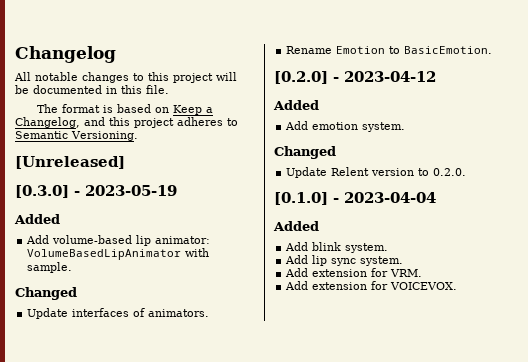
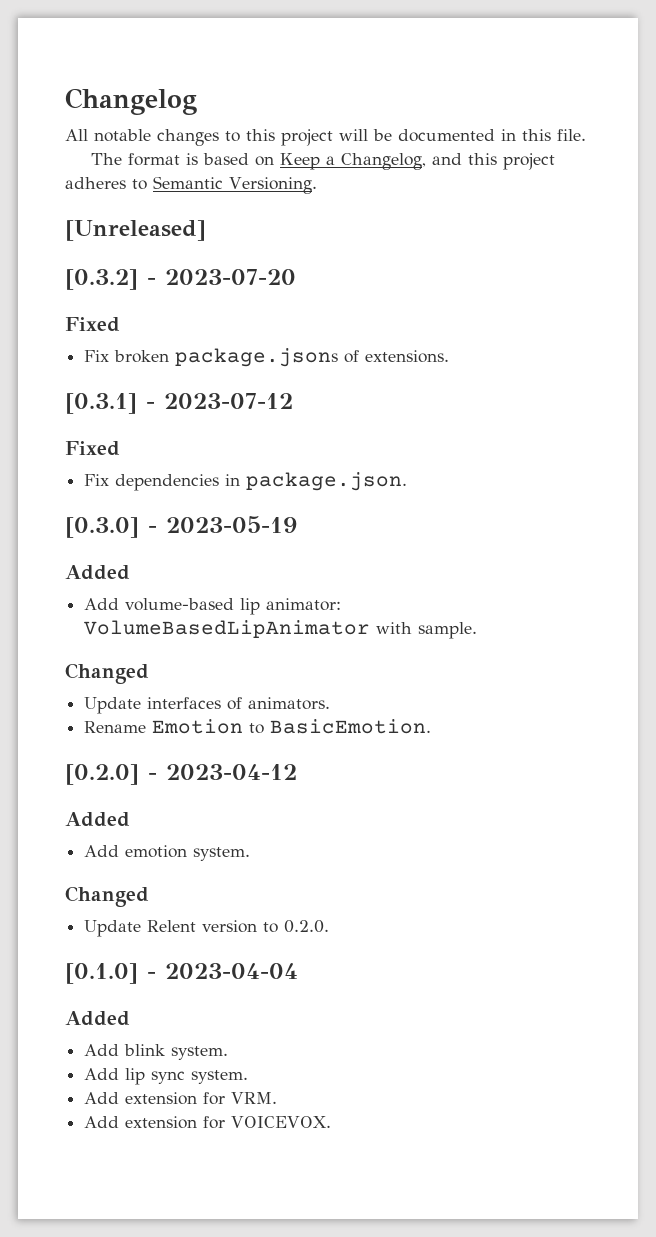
(125, 162) none -> [65,269,296,290] [65,317,120,332] [84,348,450,367] [65,393,293,414] [65,441,120,456] [84,472,408,491] // [0.3.2] - 2023-07-20 // Fixed // Fix broken package.jsons of extensions. // [0.3.1] - 2023-07-12 // Fixed // Fix dependencies in package.json.

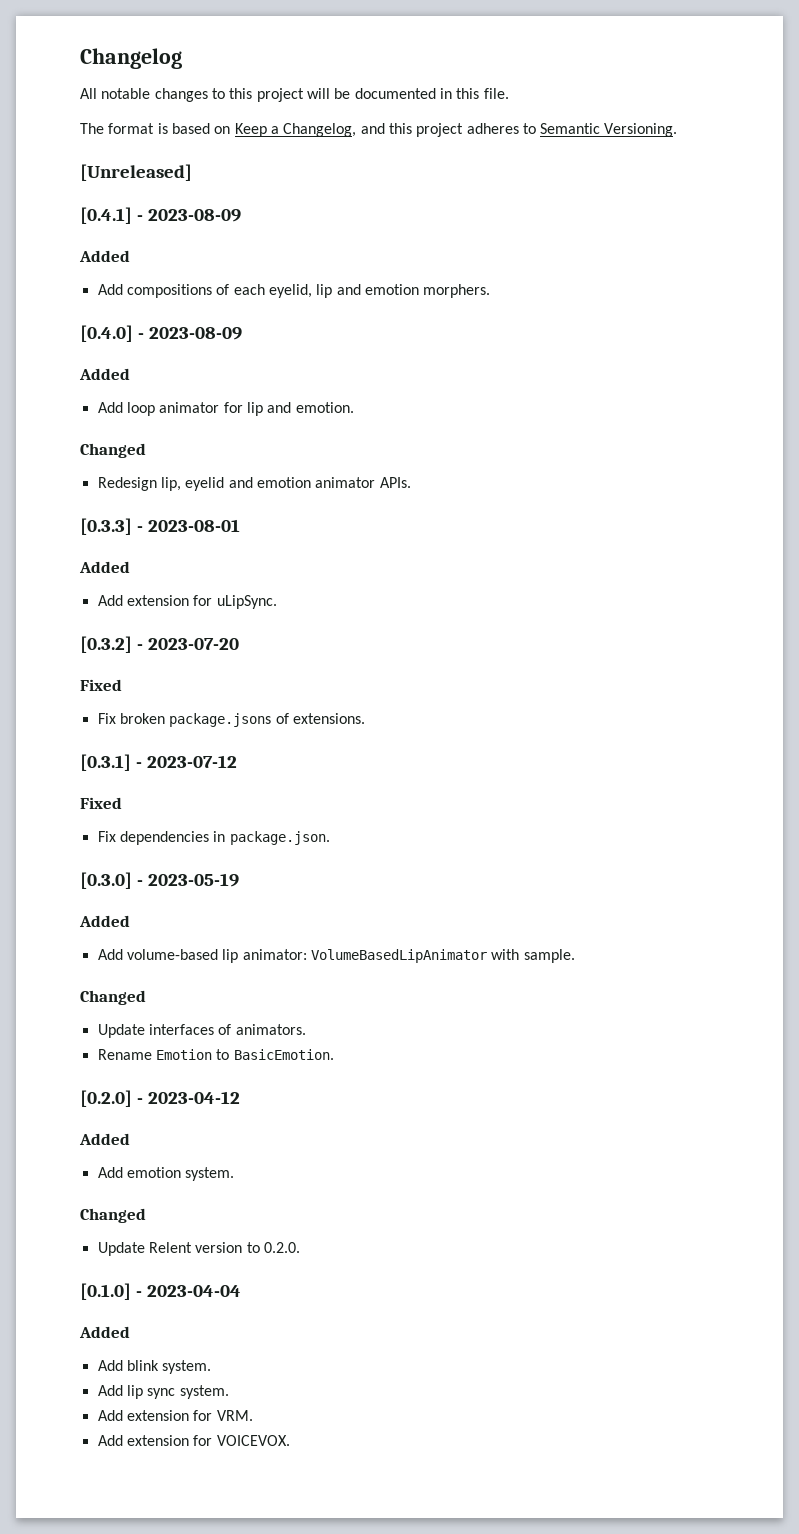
(206, 230) none -> [80,207,242,224] [79,250,130,262] [97,284,491,298] [80,325,243,342] [79,368,130,380] [97,402,354,416] [80,443,146,458] [97,477,411,491] [80,518,241,535] [79,561,130,573] [97,595,277,609] // [0.4.1] - 2023-08-09 // Added // Add compositions of each eyelid, lip and emotion morphers. // [0.4.0] - 2023-08-09 // Added // Add loop animator for lip and emotion. // Changed // Redesign lip, eyelid and emotion animator APIs. // [0.3.3] - 2023-08-01 // Added // Add extension for uLipSync.

